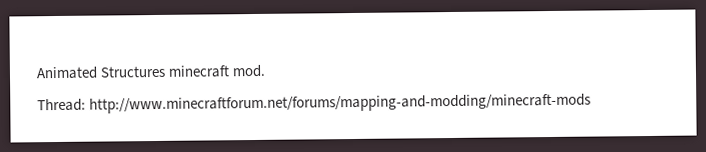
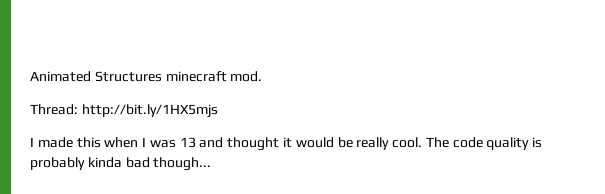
[89,93,592,114] http://www.minecraftforum.net/forums/mapping-and-modding/minecraft-mods -> [81,104,218,118] [30,137,543,151] [30,157,212,171] http://bit.ly/1HX5mjs // I made this when I was 13 and thought it would be really cool. The code quality is probably kinda bad though...

